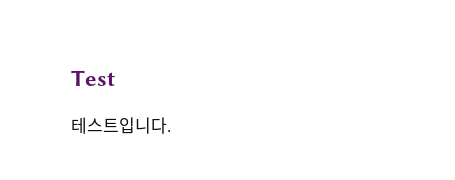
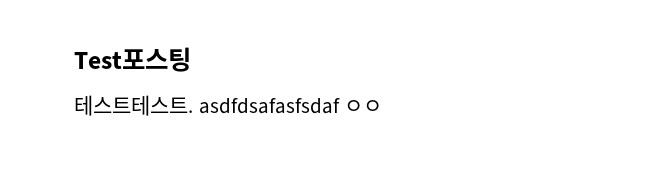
[71,70,115,86] [71,117,171,134] Test // 테스트입니다. -> [74,47,191,72] [74,95,383,116] Test포스팅 // 테스트테스트. asdfdsafasfsdaf ㅇㅇ

